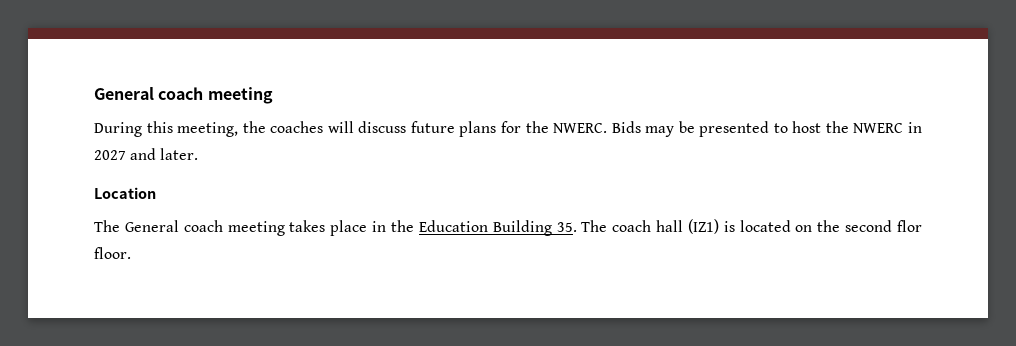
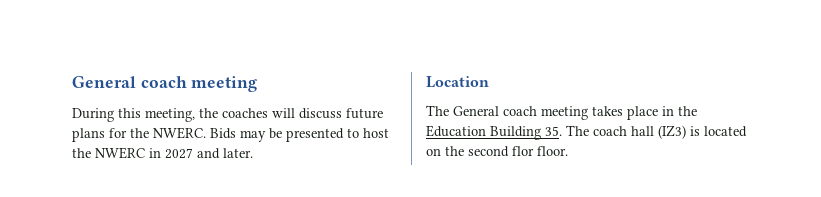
[687,219,719,234] (IZ1) -> [658,125,686,139] (IZ3)

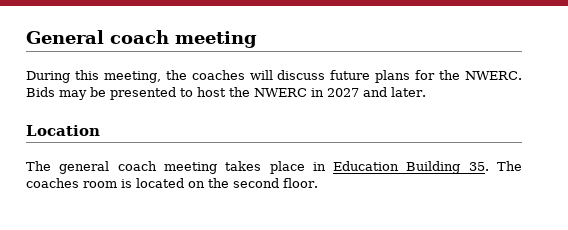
[453,106,499,116] General -> [59,161,110,174] general
[678,106,697,116] the -> (326, 166) none
[593,125,686,139] coach hall (IZ3) -> [26,178,117,188] coaches room
[512,146,534,156] flor -> (279, 183) none

